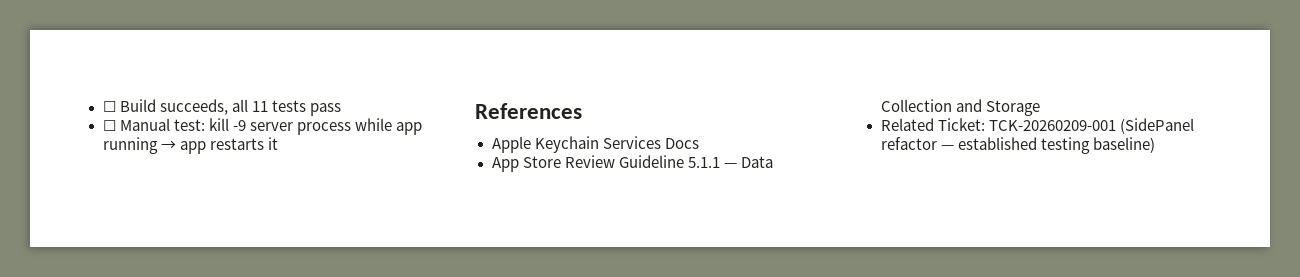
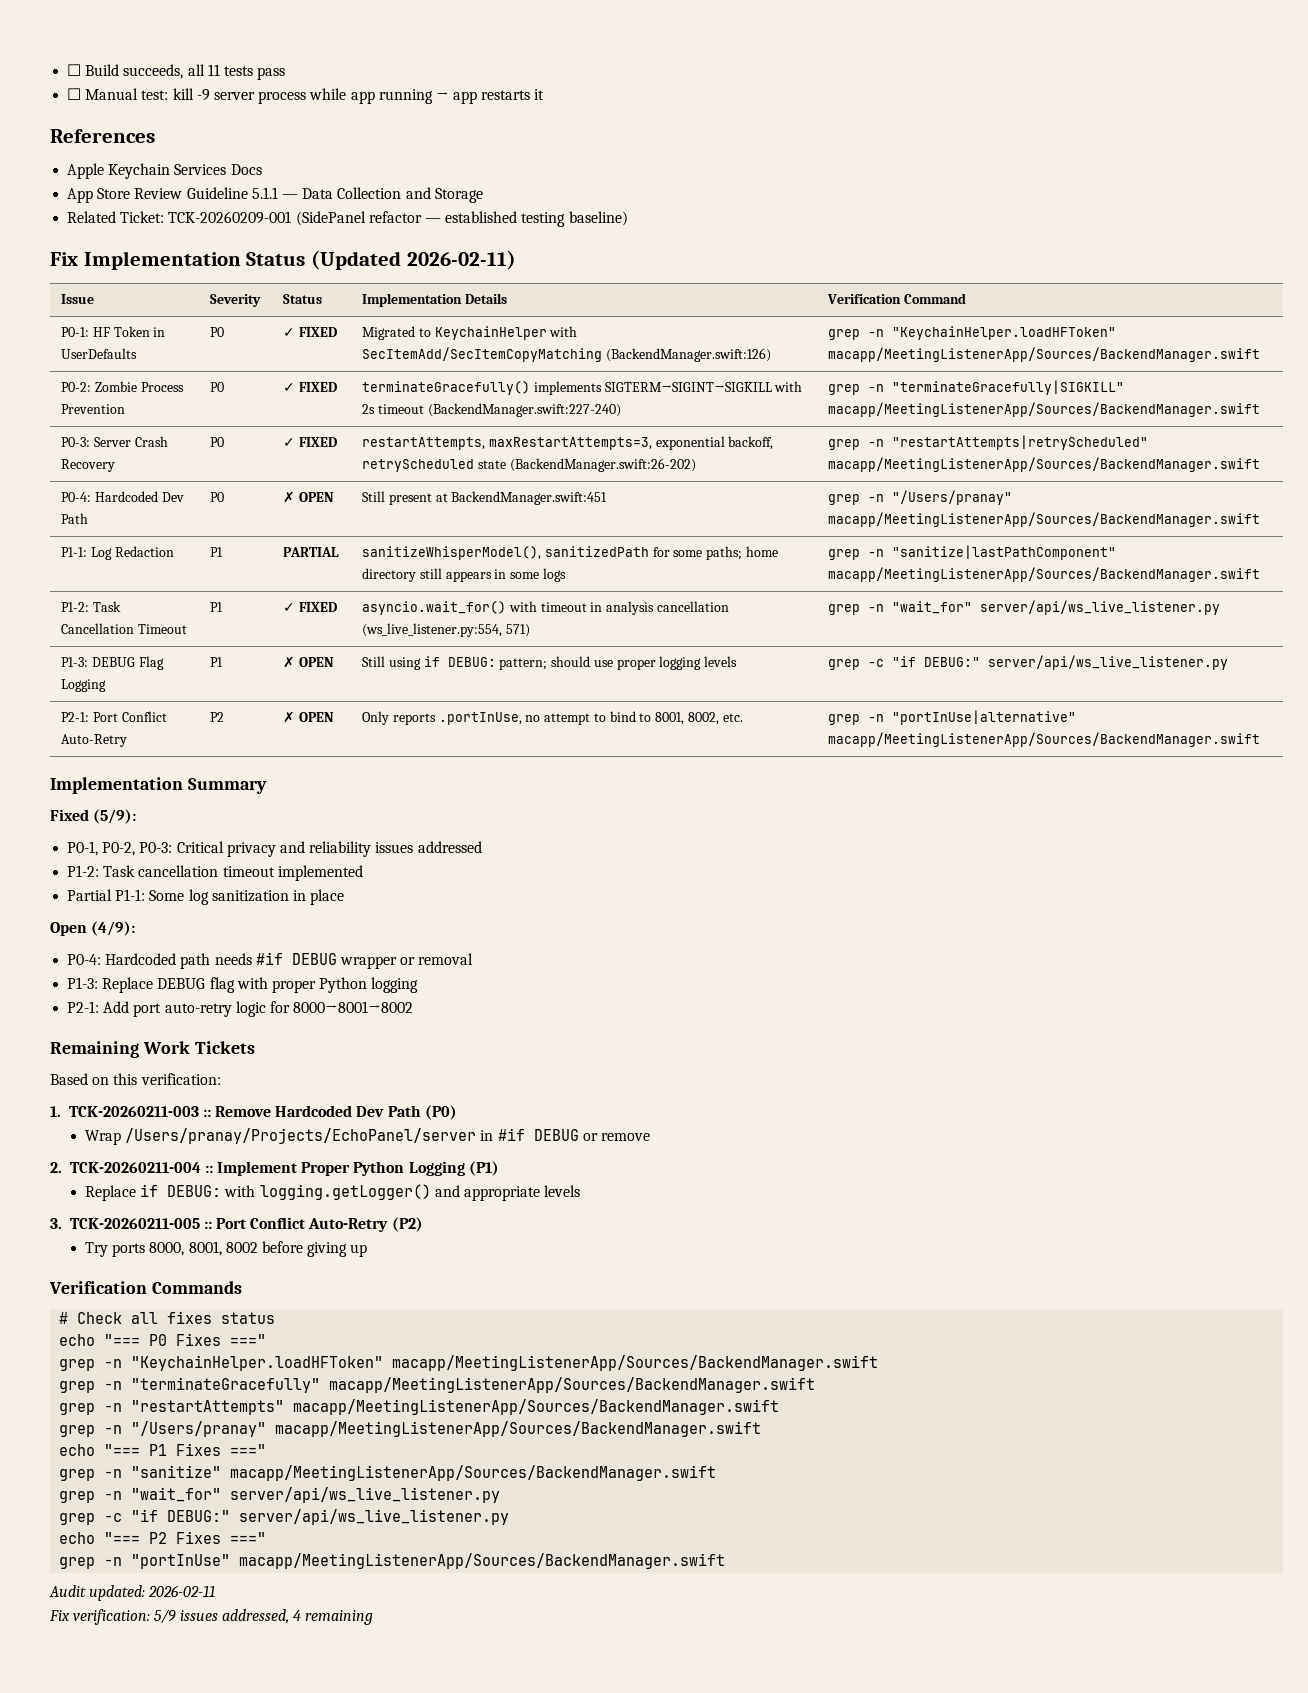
(1155, 145) none -> [50,250,516,270] [60,294,94,304] [209,294,261,307] [282,294,322,304] [361,293,507,307] [826,293,966,304] [60,326,166,337] [60,348,137,359] [209,327,224,337] [282,327,337,337] [361,326,578,340] [361,347,771,362] [827,326,1116,340] [827,347,1260,362] [60,381,184,392] [60,404,125,414] [209,382,224,392] [282,382,337,392] [361,381,803,395] [361,403,621,417] [827,380,1124,395] [827,402,1260,417] [60,436,168,447] [60,459,115,472] [209,437,224,447] [282,437,337,447] [361,436,774,450] [361,458,696,472] [827,435,1148,450] [827,457,1260,472] [60,491,184,502] [60,513,88,524] [209,492,224,502] [282,491,334,503] [361,491,608,505] [827,490,1012,505] [827,512,1260,527] [60,546,174,560] [209,547,223,557] [282,547,339,557] [361,546,778,560] [361,568,566,582] [827,545,1116,560] [827,567,1260,582] [60,601,121,612] [60,623,187,634] [209,602,223,612] [282,602,337,612] [361,601,729,615] [361,623,530,637] [827,600,1220,615] [60,656,164,670] [60,679,106,692] [209,657,223,667] [282,656,334,668] [361,656,738,670] [827,655,1228,670] [60,711,167,722] [60,734,127,747] [209,712,224,722] [282,711,334,723] [361,711,743,725] [827,710,1076,725] [827,732,1260,747] [50,777,267,794] [50,809,137,824] [67,841,482,857] [67,865,363,881] [67,889,345,905] [50,921,136,936] [67,952,474,969] [67,977,419,993] [67,1001,414,1017] [50,1041,255,1058] [50,1073,221,1085] [50,1105,457,1120] [85,1128,651,1145] [50,1161,499,1176] [85,1184,581,1201] [50,1217,423,1232] [85,1241,368,1257] [49,1281,242,1294] [59,1311,276,1324] [59,1333,267,1346] [59,1355,879,1371] [59,1377,816,1393] [59,1399,780,1415] [59,1421,762,1437] [59,1443,267,1456] [59,1465,717,1481] [59,1487,501,1503] [59,1509,510,1525] [59,1531,267,1544] [59,1553,726,1569] [49,1585,216,1601] [49,1609,374,1625] // Fix Implementation Status (Updated 2026-02-11) // Issue | Severity | Status | Implementation Details | Verification Command // P0-1: HF Token in UserDefaults | P0 | ✓ FIXED | Migrated to KeychainHelper with SecItemAdd/SecItemCopyMatching (BackendManager.swift:126) | grep -n "KeychainHelper.loadHFToken" macapp/MeetingListenerApp/Sources/BackendManager.swift // P0-2: Zombie Process Prevention | P0 | ✓ FIXED | terminateGracefully() implements SIGTERM→SIGINT→SIGKILL with 2s timeout (BackendManager.swift:227-240) | grep -n "terminateGracefully|SIGKILL" macapp/MeetingListenerApp/Sources/BackendManager.swift // P0-3: Server Crash Recovery | P0 | ✓ FIXED | restartAttempts, maxRestartAttempts=3, exponential backoff, retryScheduled state (BackendManager.swift:26-202) | grep -n "restartAttempts|retryScheduled" macapp/MeetingListenerApp/Sources/BackendManager.swift // P0-4: Hardcoded Dev Path | P0 | ✗ OPEN | Still present at BackendManager.swift:451 | grep -n "/Users/pranay" macapp/MeetingListenerApp/Sources/BackendManager.swift // P1-1: Log Redaction | P1 | PARTIAL | sanitizeWhisperModel(), sanitizedPath for some paths; home directory still appears in some logs | grep -n "sanitize|lastPathComponent" macapp/MeetingListenerApp/Sources/BackendManager.swift // P1-2: Task Cancellation Timeout | P1 | ✓ FIXED | asyncio.wait_for() with timeout in analysis cancellation (ws_live_listener.py:554, 571) | grep -n "wait_for" server/api/ws_live_listener.py // P1-3: DEBUG Flag Logging | P1 | ✗ OPEN | Still using if DEBUG: pattern; should use proper logging levels | grep -c "if DEBUG:" server/api/ws_live_listener.py // P2-1: Port Conflict Auto-Retry | P2 | ✗ OPEN | Only reports .portInUse, no attempt to bind to 8001, 8002, etc. | grep -n "portInUse|alternative" macapp/MeetingListenerApp/Sources/BackendManager.swift // Implementation Summary // Fixed (5/9): // P0-1, P0-2, P0-3: Critical privacy and reliability issues addressed // P1-2: Task cancellation timeout implemented // Partial P1-1: Some log sanitization in place // Open (4/9): // P0-4: Hardcoded path needs #if DEBUG wrapper or removal // P1-3: Replace DEBUG flag with proper Python logging // P2-1: Add port auto-retry logic for 8000→8001→8002 // Remaining Work Tickets // Based on this verification: // 1. TCK-20260211-003 :: Remove Hardcoded Dev Path (P0) // Wrap /Users/pranay/Projects/EchoPanel/server in #if DEBUG or remove // 2. TCK-20260211-004 :: Implement Proper Python Logging (P1) // Replace if DEBUG: with logging.getLogger() and appropriate levels // 3. TCK-20260211-005 :: Port Conflict Auto-Retry (P2) // Try ports 8000, 8001, 8002 before giving up // Verification Commands // # Check all fixes status // echo "=== P0 Fixes ===" // grep -n "KeychainHelper.loadHFToken" macapp/MeetingListenerApp/Sources/BackendManager.swift // grep -n "terminateGracefully" macapp/MeetingListenerApp/Sources/BackendManager.swift // grep -n "restartAttempts" macapp/MeetingListenerApp/Sources/BackendManager.swift // grep -n "/Users/pranay" macapp/MeetingListenerApp/Sources/BackendManager.swift // echo "=== P1 Fixes ===" // grep -n "sanitize" macapp/MeetingListenerApp/Sources/BackendManager.swift // grep -n "wait_for" server/api/ws_live_listener.py // grep -c "if DEBUG:" server/api/ws_live_listener.py // echo "=== P2 Fixes ===" // grep -n "portInUse" macapp/MeetingListenerApp/Sources/BackendManager.swift // Audit updated: 2026-02-11 // Fix verification: 5/9 issues addressed, 4 remaining

